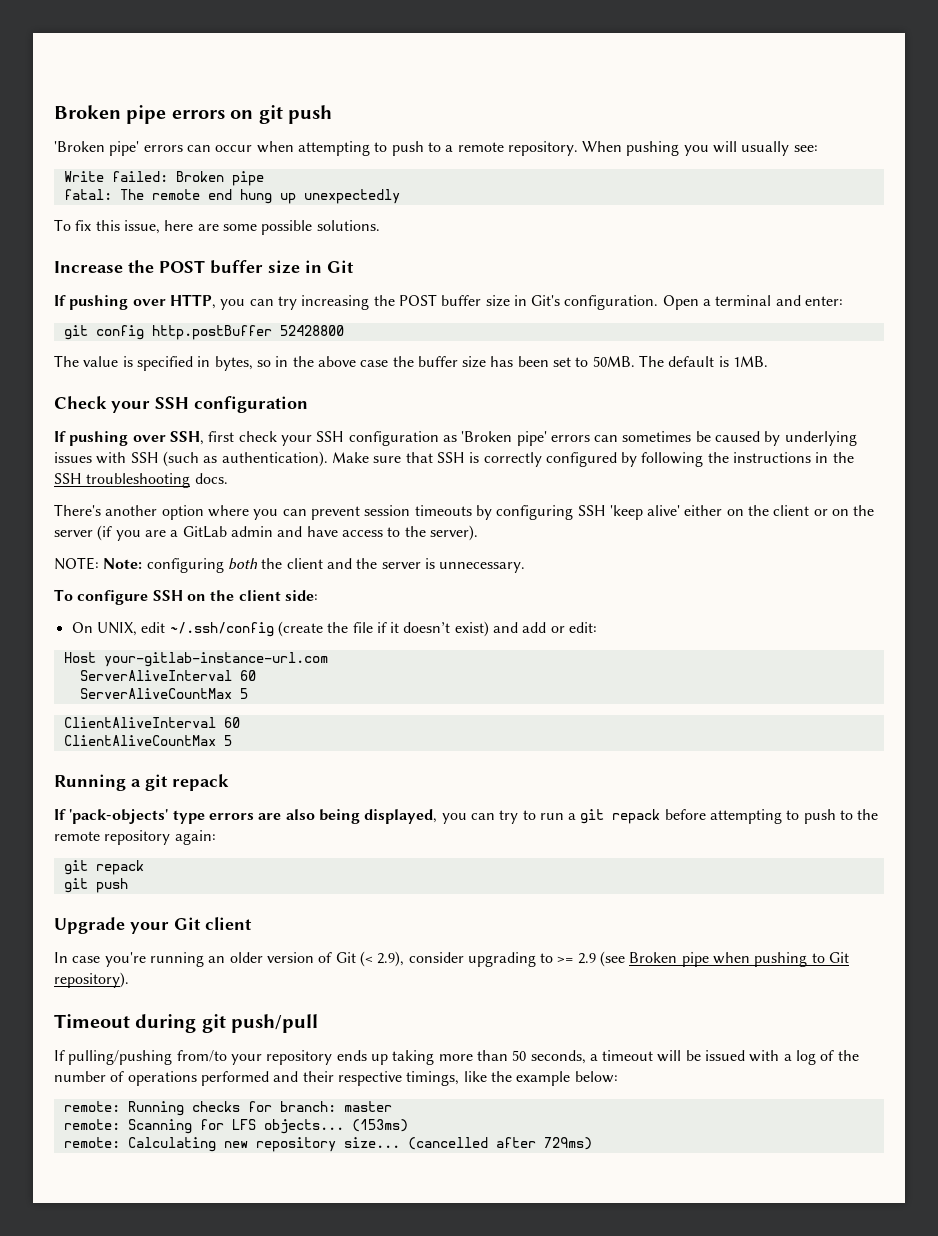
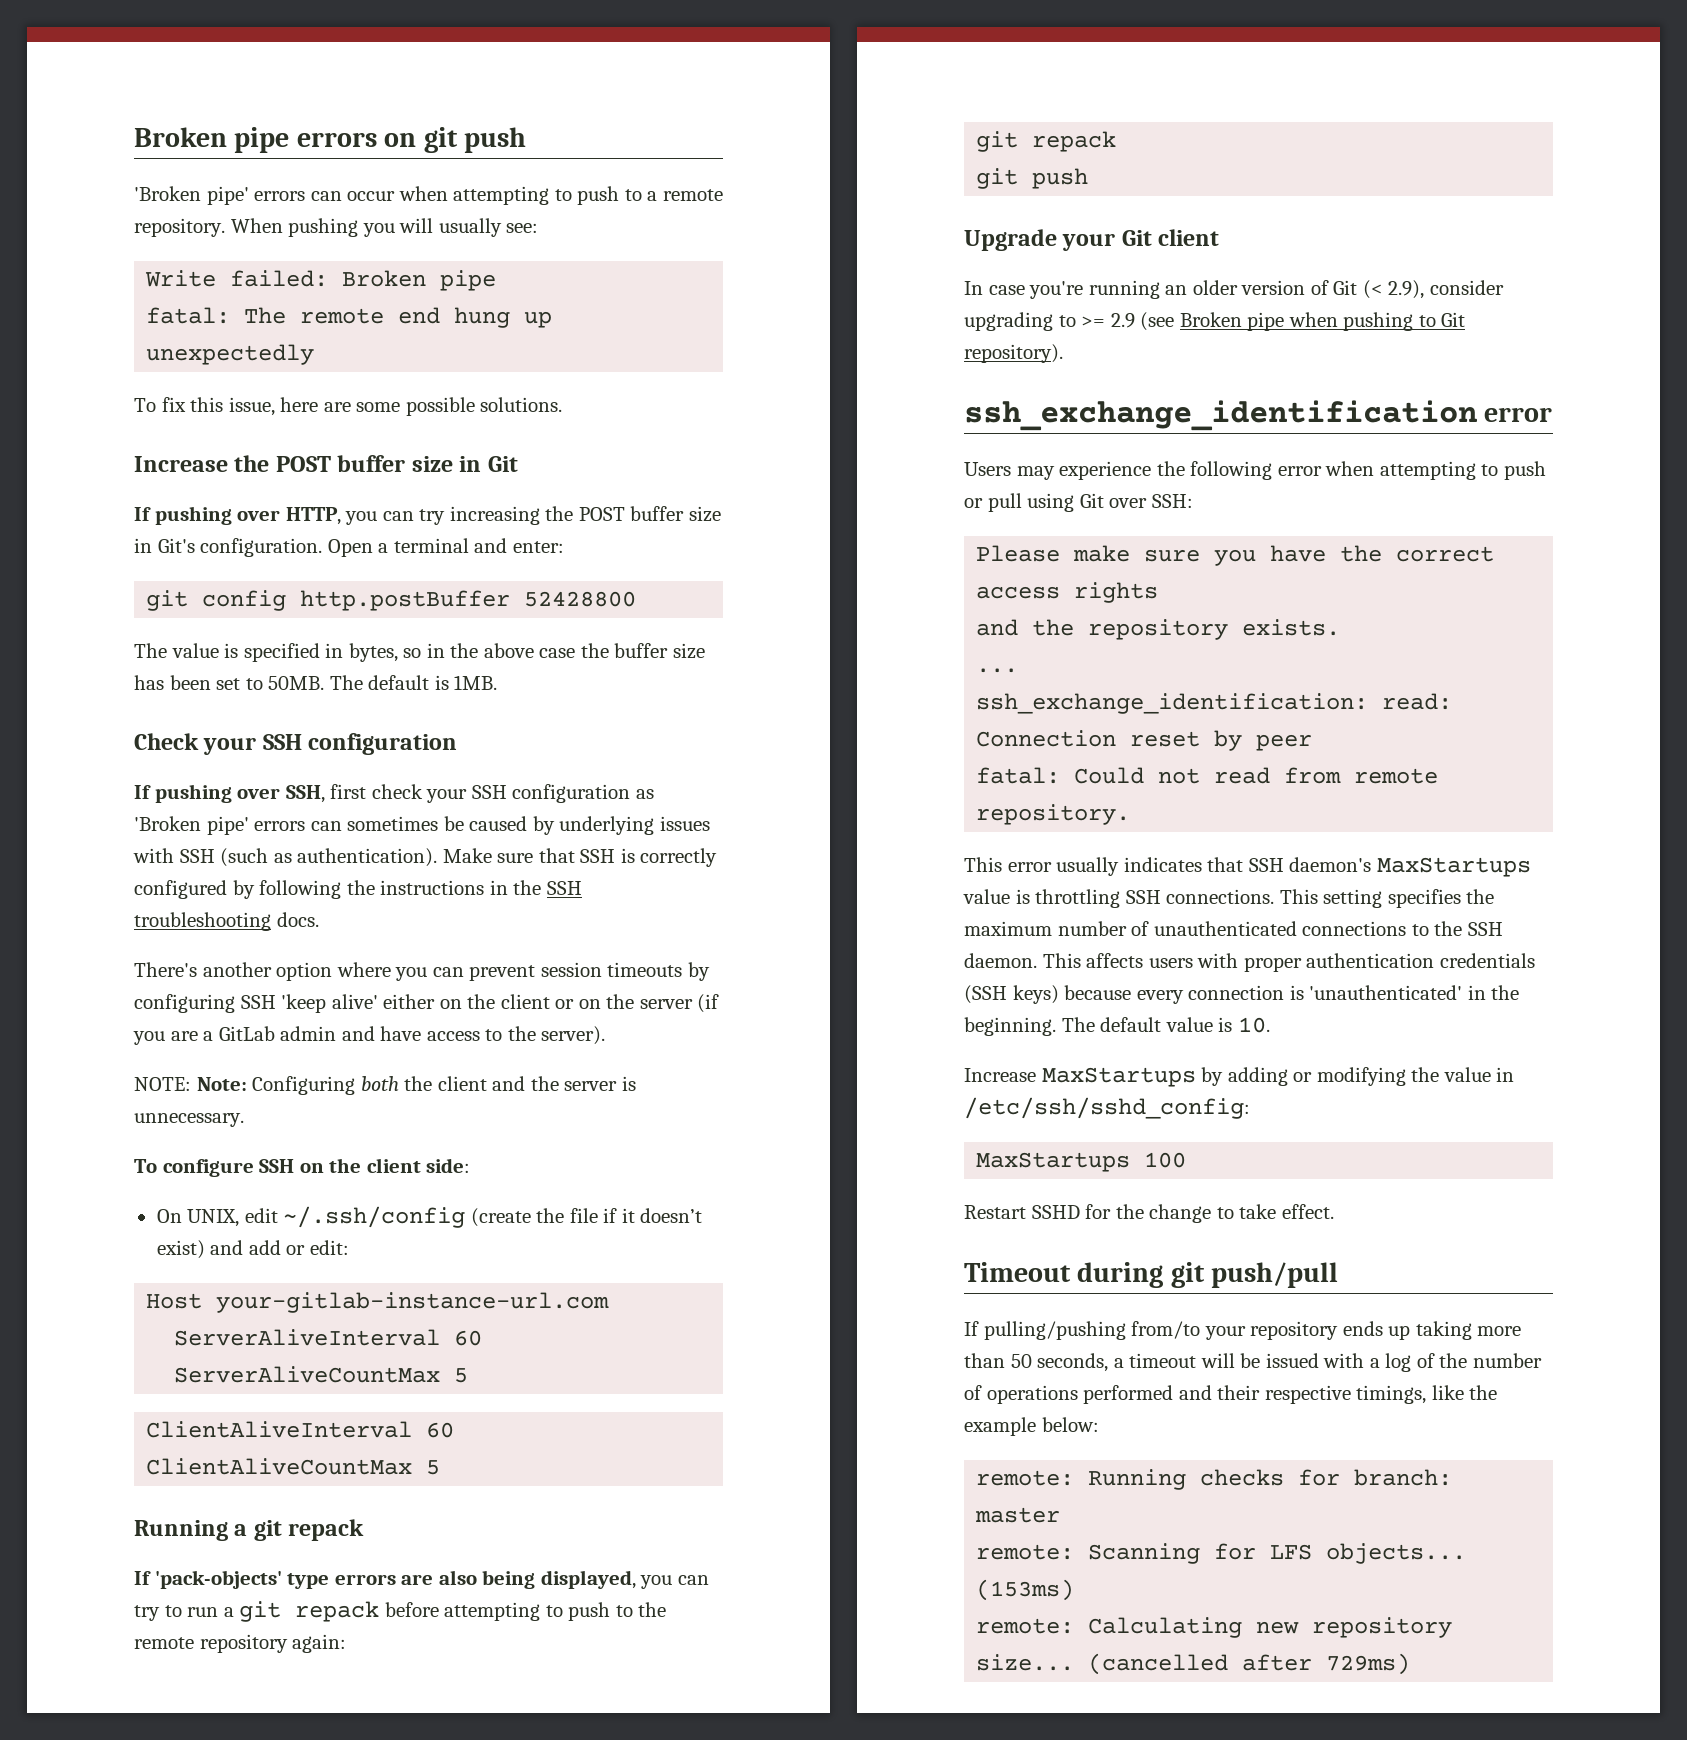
[146,558,224,573] configuring -> [252,1076,356,1095] Configuring
(129, 980) none -> [964,400,1553,431] [964,461,1546,480] [964,493,1193,512] [976,545,1495,566] [976,582,1159,603] [976,619,1341,640] [976,668,1019,673] [976,693,1453,714] [976,730,1313,751] [976,767,1439,784] [976,804,1131,825] [964,857,1531,877] [963,889,1495,908] [964,921,1503,936] [964,953,1535,972] [964,985,1520,1004] [964,1017,1270,1036] [964,1067,1515,1087] [964,1097,1250,1119] [976,1152,1187,1172] [964,1204,1334,1223] // ssh_exchange_identification error // Users may experience the following error when attempting to push or pull using Git over SSH: // Please make sure you have the correct access rights // and the repository exists. // ... // ssh_exchange_identification: read: Connection reset by peer // fatal: Could not read from remote repository. // This error usually indicates that SSH daemon's MaxStartups value is throttling SSH connections. This setting specifies the maximum number of unauthenticated connections to the SSH daemon. This affects users with proper authentication credentials (SSH keys) because every connection is 'unauthenticated' in the beginning. The default value is 10. // Increase MaxStartups by adding or modifying the value in /etc/ssh/sshd_config: // MaxStartups 100 // Restart SSHD for the change to take effect.

